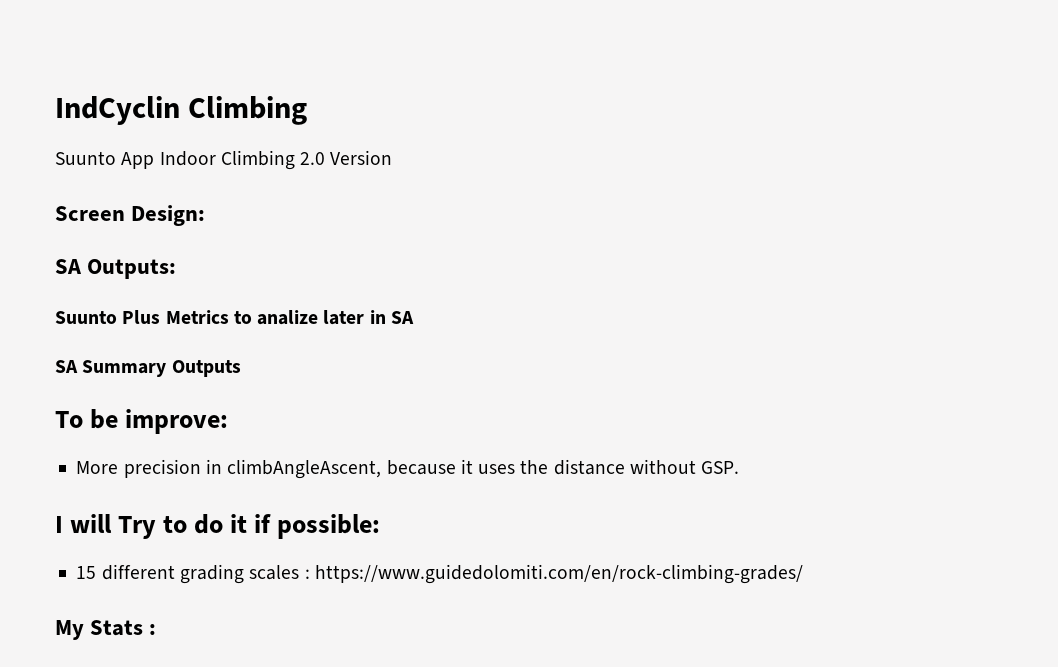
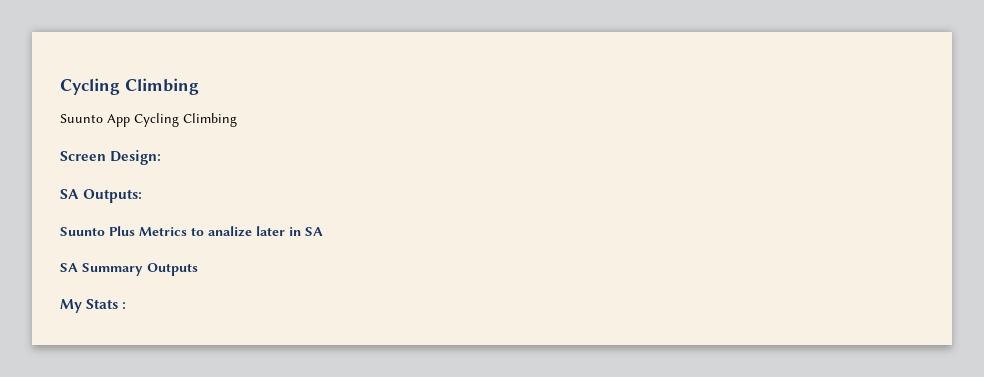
[55,96,180,125] IndCyclin -> [60,78,120,95] Cycling
[159,150,393,170] Indoor Climbing 2.0 Version -> [134,113,237,127] Cycling Climbing
[55,409,229,434] [76,459,740,479] [55,514,381,539] [76,564,803,584] // To be improve: // More precision in climbAngleAscent, because it uses the distance without GSP. // I will Try to do it if possible: // 15 different grading scales : https://www.guidedolomiti.com/en/rock-climbing-grades/ -> (198, 269) none

